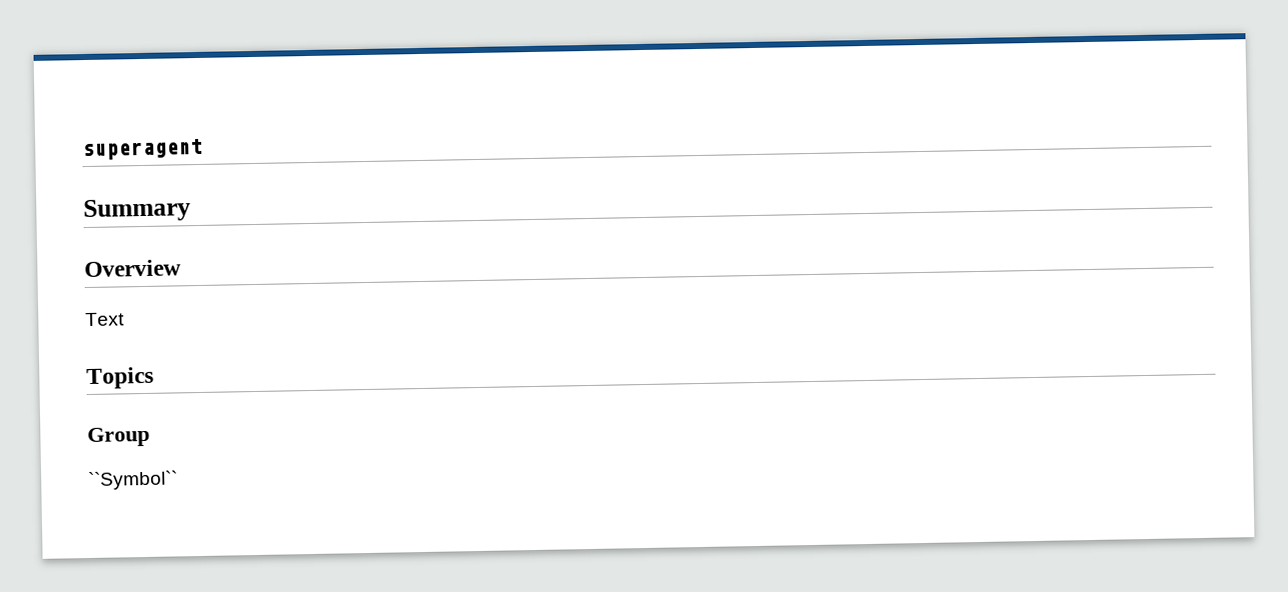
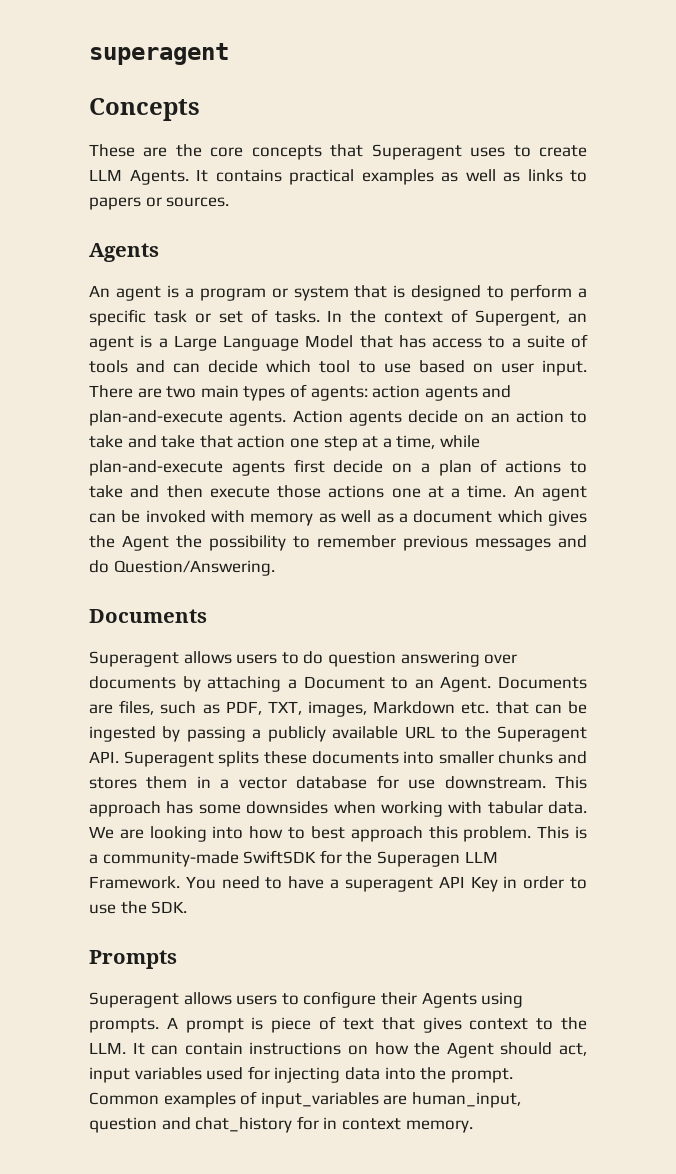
[83,198,191,223] [84,259,181,278] [85,312,125,327] [86,366,154,390] [87,426,150,448] [88,470,178,491] Summary // Overview // Text // Topics // Group // ``Symbol`` -> [89,98,200,121] [89,144,587,160] [89,169,587,185] [89,197,230,210] [89,243,159,262] [89,284,587,301] [89,309,588,326] [89,334,588,351] [89,360,587,376] [89,384,512,401] [89,410,587,426] [89,435,480,451] [89,459,587,476] [89,485,587,501] [89,510,587,526] [89,535,587,551] [89,560,275,576] [89,609,207,623] [89,651,518,667] [89,676,587,692] [89,700,587,717] [89,726,588,742] [89,751,587,767] [89,775,587,789] [89,801,587,817] [89,826,587,842] [89,850,498,867] [89,876,587,892] [89,901,188,914] [89,950,177,969] [89,991,524,1008] [89,1016,587,1033] [89,1042,588,1058] [89,1066,513,1083] [89,1091,521,1108] [89,1116,473,1133] Concepts // These are the core concepts that Superagent uses to create LLM Agents. It contains practical examples as well as links to papers or sources. // Agents // An agent is a program or system that is designed to perform a specific task or set of tasks. In the context of Supergent, an agent is a Large Language Model that has access to a suite of tools and can decide which tool to use based on user input. There are two main types of agents: action agents and plan-and-execute agents. Action agents decide on an action to take and take that action one step at a time, while plan-and-execute agents first decide on a plan of actions to take and then execute those actions one at a time. An agent can be invoked with memory as well as a document which gives the Agent the possibility to remember previous messages and do Question/Answering. // Documents // Superagent allows users to do question answering over documents by attaching a Document to an Agent. Documents are files, such as PDF, TXT, images, Markdown etc. that can be ingested by passing a publicly available URL to the Superagent API. Superagent splits these documents into smaller chunks and stores them in a vector database for use downstream. This approach has some downsides when working with tabular data. We are looking into how to best approach this problem. This is a community-made SwiftSDK for the Superagen LLM Framework. You need to have a superagent API Key in order to use the SDK. // Prompts // Superagent allows users to configure their Agents using prompts. A prompt is piece of text that gives context to the LLM. It can contain instructions on how the Agent should act, input variables used for injecting data into the prompt. Common examples of input_variables are human_input, question and chat_history for in context memory.

